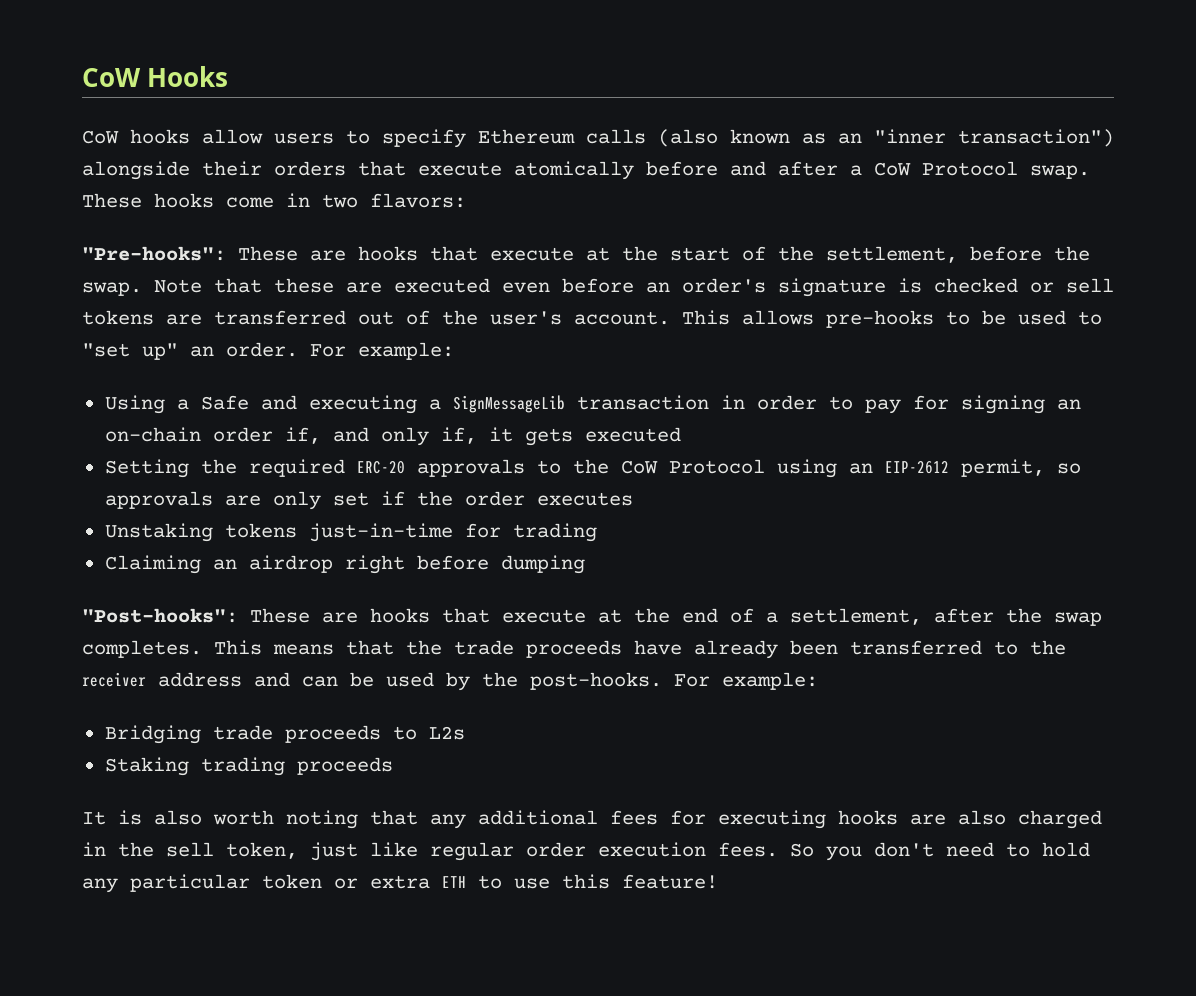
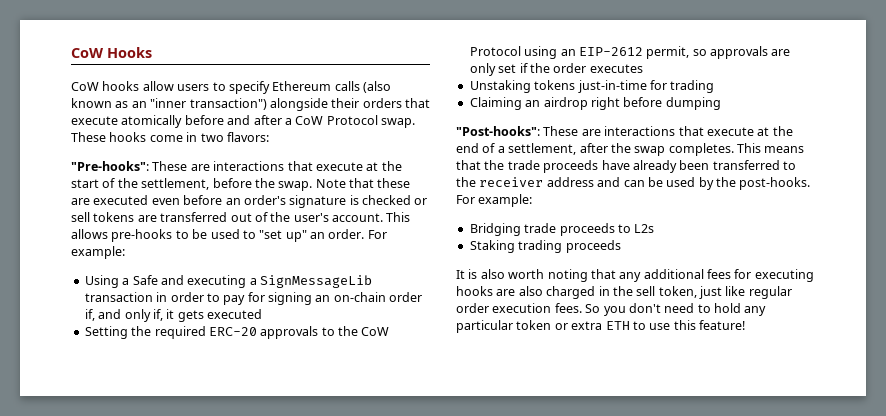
[358,246,418,261] hooks -> [213,161,285,171] interactions
[370,608,430,623] hooks -> [604,126,676,136] interactions

